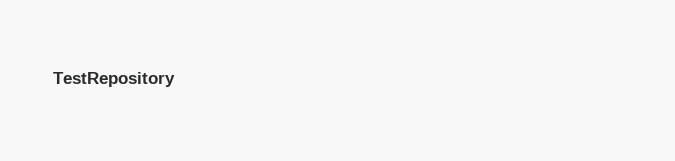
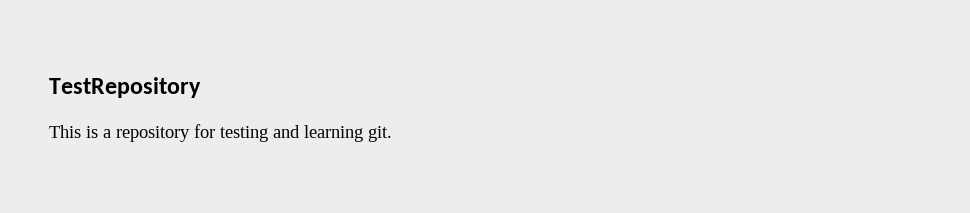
(175, 79) none -> [49,124,392,142] // This is a repository for testing and learning git.

